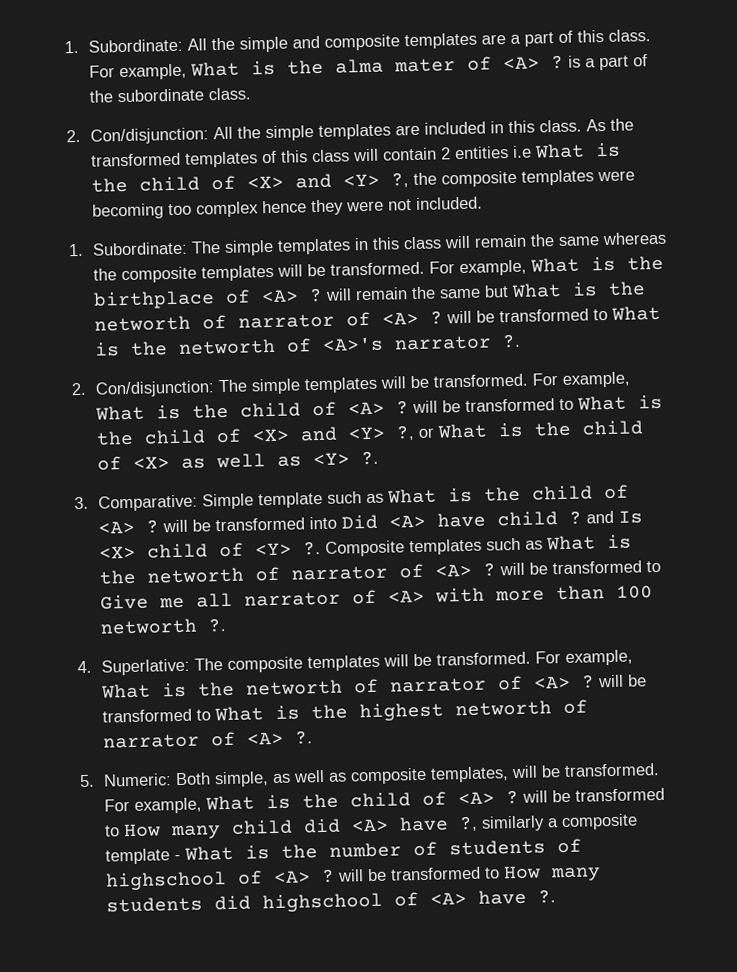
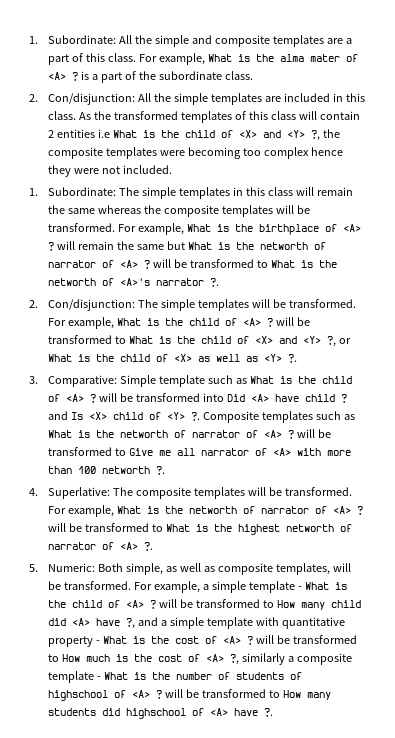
(202, 805) none -> [203,581,303,593] a simple template -
(478, 823) none -> [138,617,346,629] [48,635,358,647] [48,654,240,665] and a simple template with quantitative property - What is the cost of <A> ? will be transformed to How much is the cost of <A> ?,

